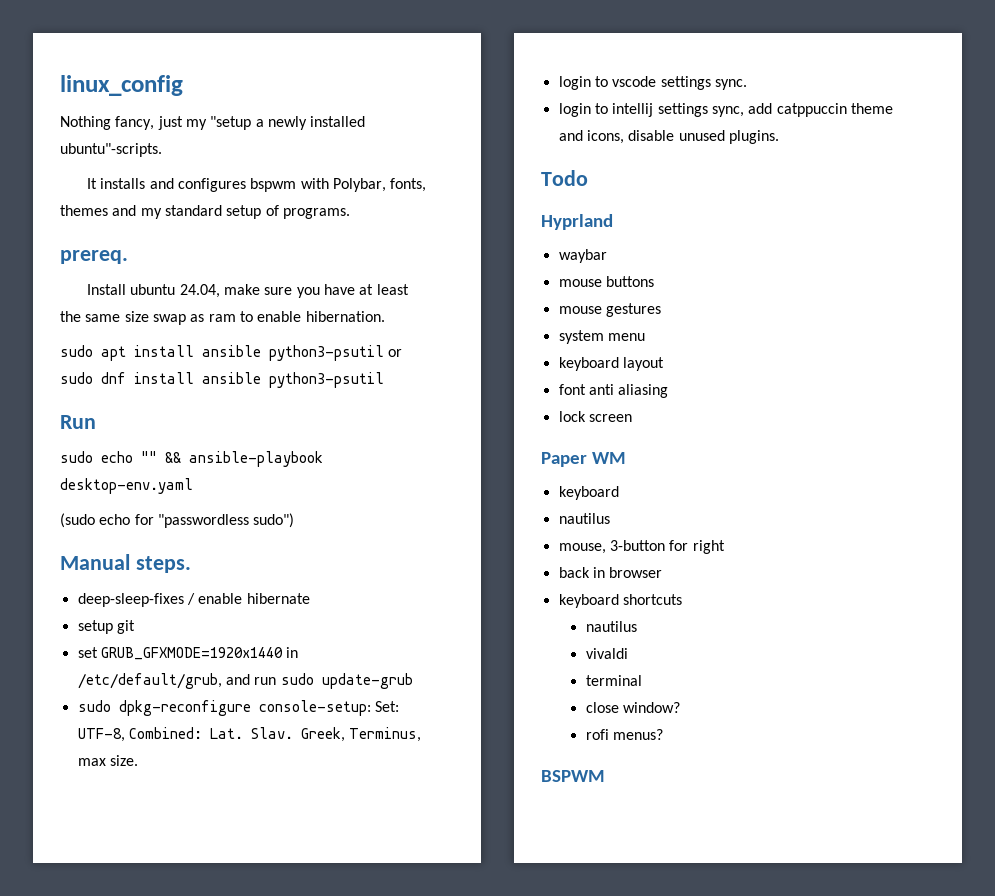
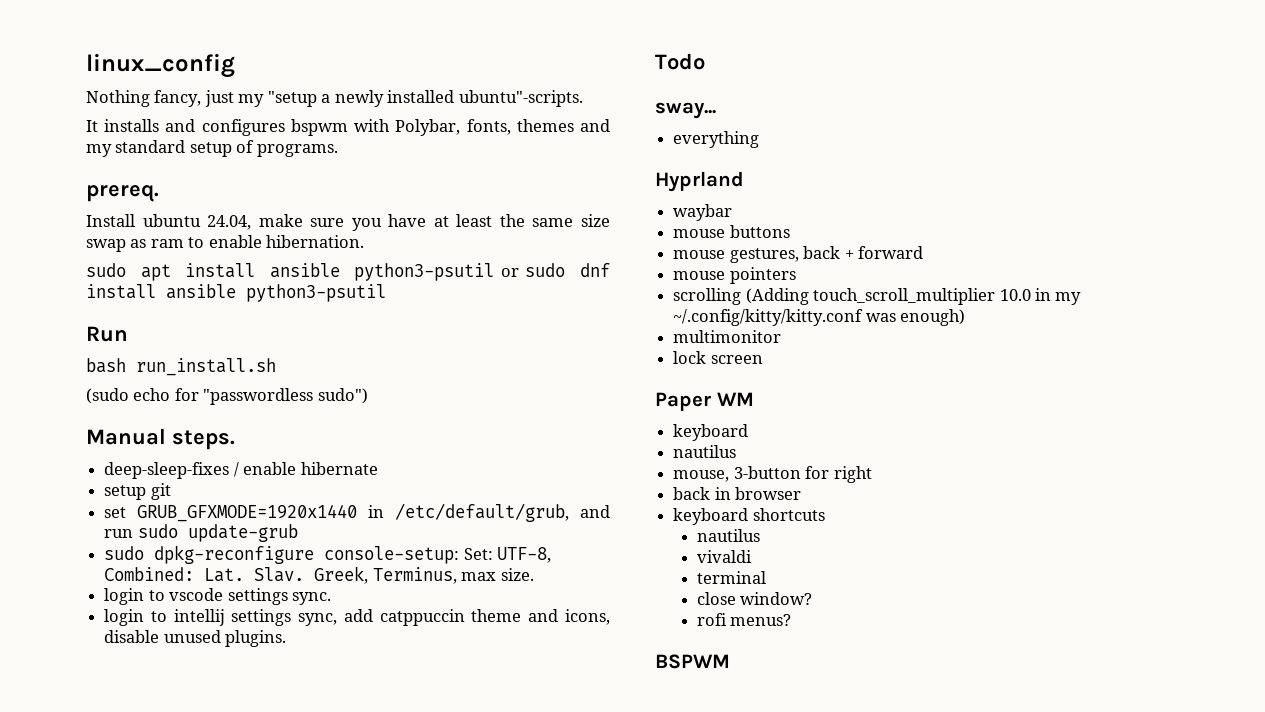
[60,451,323,467] [60,478,193,494] sudo echo "" && ansible-playbook desktop-env.yaml -> [86,358,276,376] bash run_install.sh
(588, 178) none -> [655,102,716,119] [673,131,760,148] // sway... // everything
[605,303,661,317] [558,330,645,344] [558,357,664,371] [558,384,669,398] gestures // system menu // keyboard layout // font anti aliasing -> [729,246,923,263] [673,267,796,284] [673,288,1082,305] [673,309,966,326] [673,330,782,343] gestures, back + forward // mouse pointers // scrolling (Adding touch_scroll_multiplier 10.0 in my ~/.config/kitty/kitty.conf was enough) // multimonitor

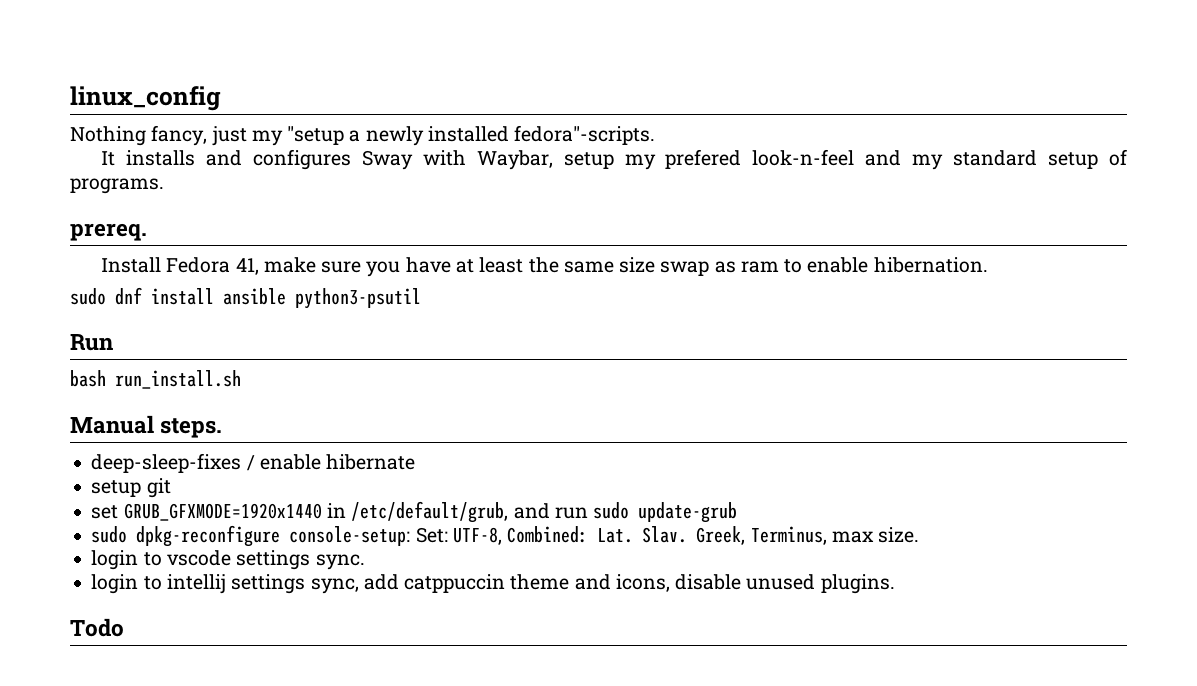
[458,90,583,107] ubuntu"-scripts. -> [514,125,656,145] fedora"-scripts.
[290,119,574,136] bspwm with Polybar, fonts, themes -> [361,149,855,170] Sway with Waybar, setup my prefered look-n-feel
[142,214,252,230] ubuntu 24.04, -> [166,257,259,275] Fedora 41,
[140,263,566,281] apt install ansible python3-psutil or sudo -> (106, 296) none
[86,388,368,405] // (sudo echo for "passwordless sudo") -> (241, 379) none
[655,102,716,119] [673,131,760,148] [655,171,744,192] [673,204,733,221] [673,225,790,238] [673,246,923,263] [673,267,796,284] [673,288,1082,305] [673,309,966,326] [673,330,782,343] [673,351,763,364] [655,392,754,411] [673,424,749,441] [673,445,737,458] [673,466,872,483] [673,487,802,500] [673,508,825,525] [696,529,760,542] [696,550,752,563] [696,571,766,584] [696,592,812,605] [696,613,791,626] [655,654,730,669] // sway... // everything // Hyprland // waybar // mouse buttons // mouse gestures, back + forward // mouse pointers // scrolling (Adding touch_scroll_multiplier 10.0 in my ~/.config/kitty/kitty.conf was enough) // multimonitor // lock screen // Paper WM // keyboard // nautilus // mouse, 3-button for right // back in browser // keyboard shortcuts // nautilus // vivaldi // terminal // close window? // rofi menus? // BSPWM -> (124, 627) none

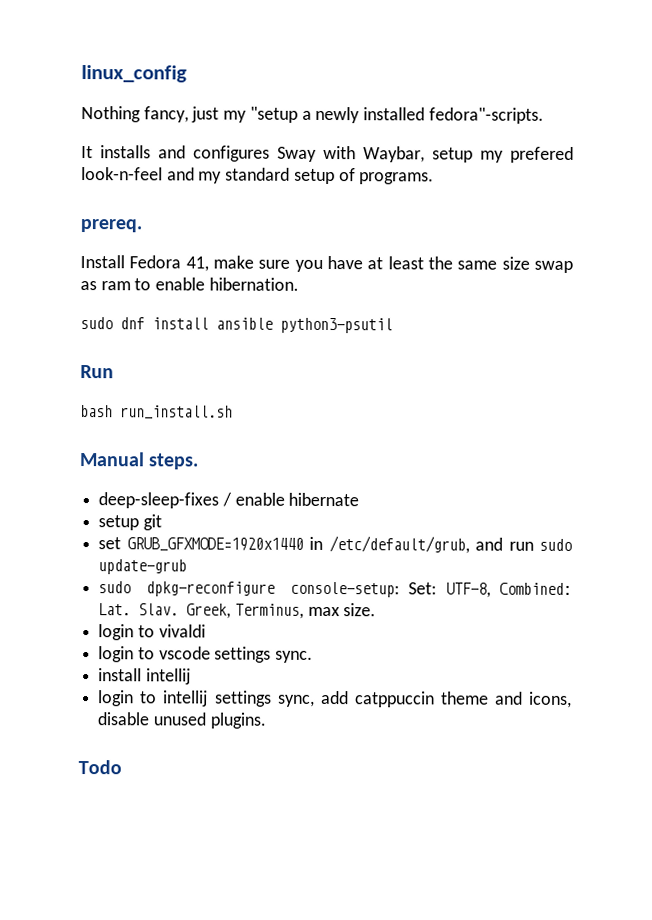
(920, 535) none -> [98,624,206,641] // login to vivaldi
(365, 562) none -> [98,668,191,685] // install intellij

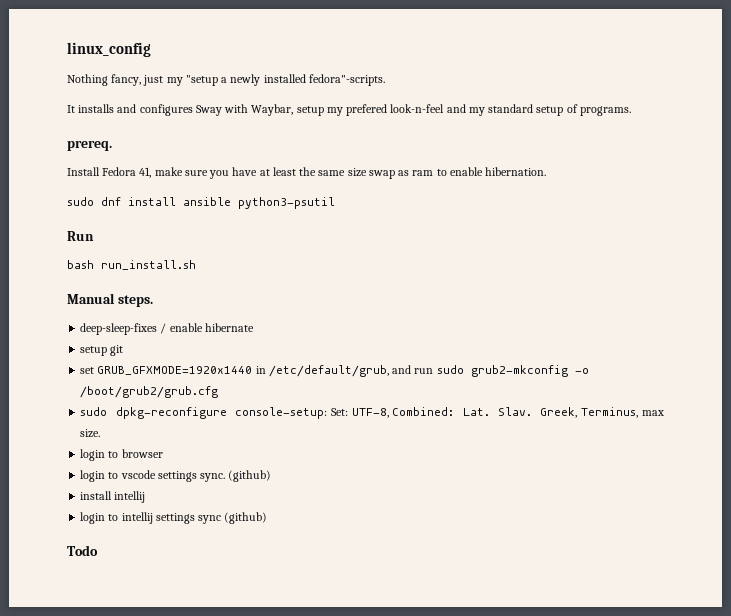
[98,559,188,575] update-grub -> [470,365,589,377] [80,386,219,398] grub2-mkconfig -o /boot/grub2/grub.cfg
[158,624,206,638] vivaldi -> [121,449,163,458] browser
(314, 656) none -> [228,470,272,482] (github)
[277,690,572,708] [97,712,266,729] sync, add catppuccin theme and icons, disable unused plugins. -> [198,512,268,524] sync (github)

